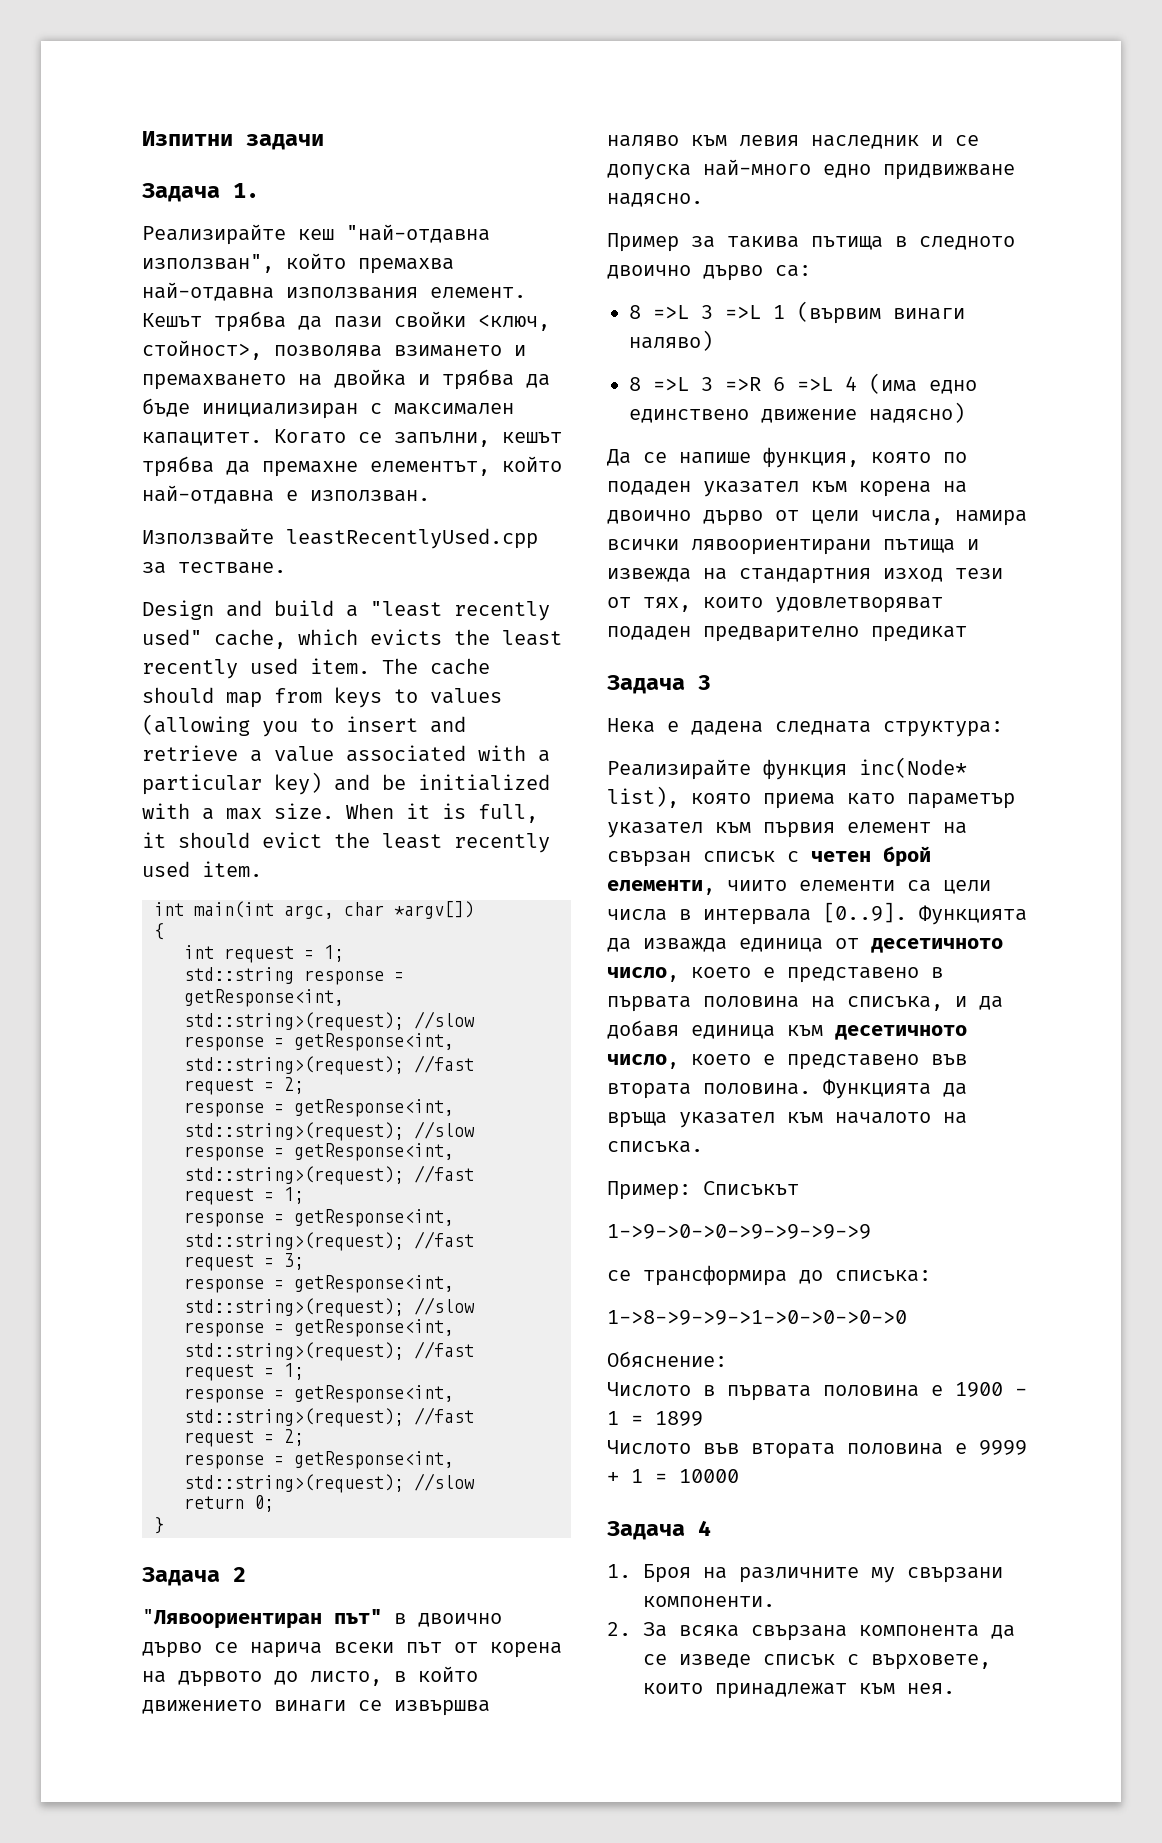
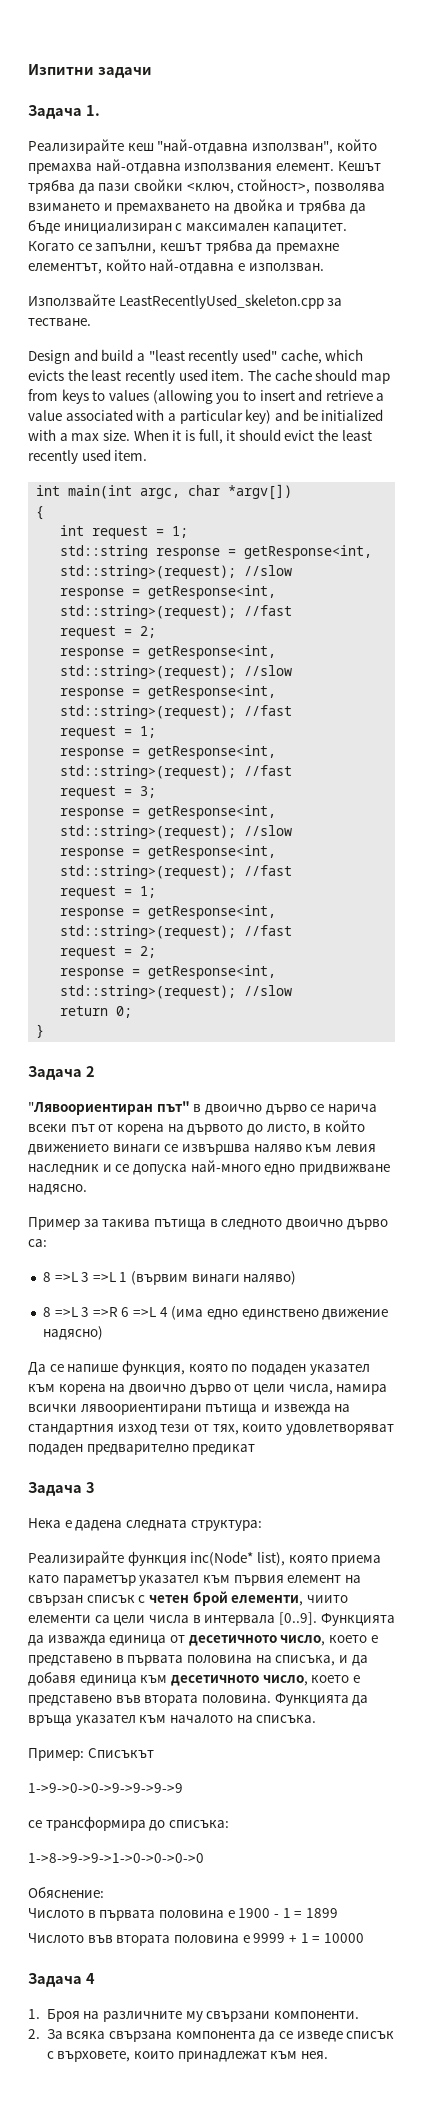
[286,528,538,549] leastRecentlyUsed.cpp -> [118,294,324,309] LeastRecentlyUsed_skeleton.cpp

